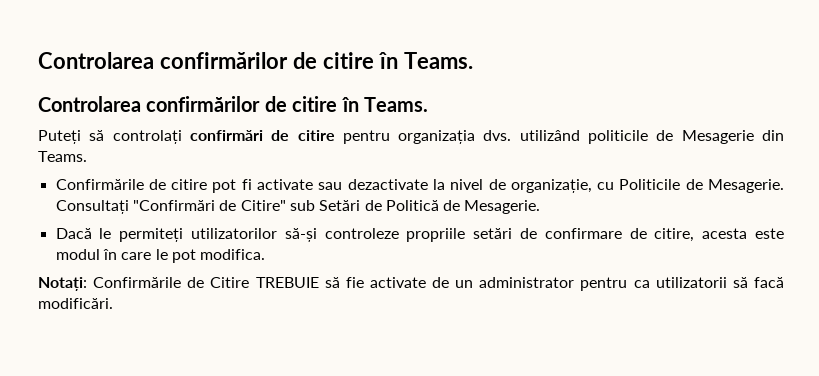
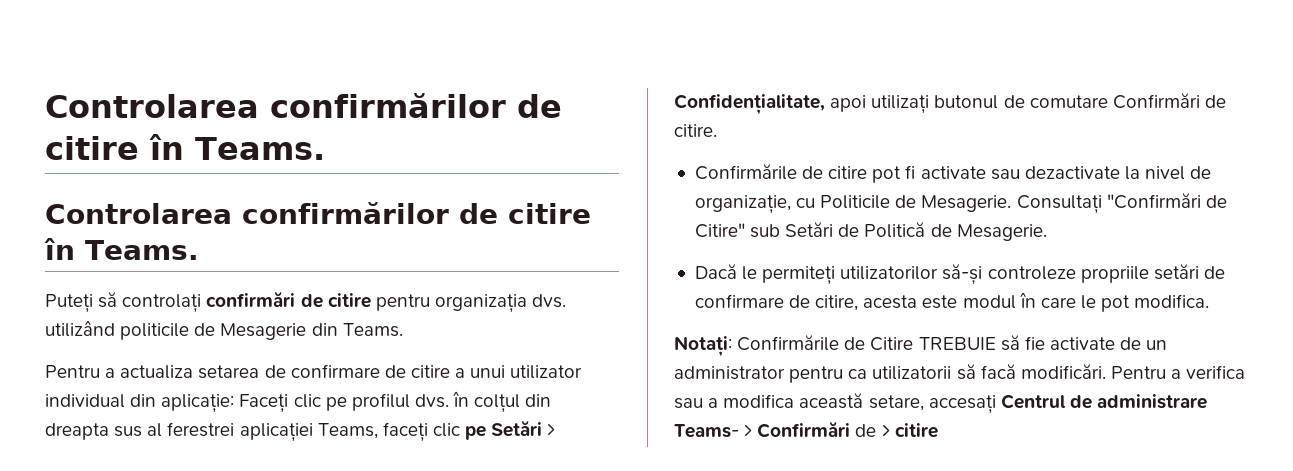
(87, 156) none -> [45,364,583,379] [45,391,552,413] [45,421,556,442] [674,93,1226,115] [674,124,717,137] // Pentru a actualiza setarea de confirmare de citire a unui utilizator individual din aplicație: Faceți clic pe profilul dvs. în colțul din dreapta sus al ferestrei aplicației Teams, faceți clic pe Setări > Confidențialitate, apoi utilizați butonul de comutare Confirmări de citire.
(113, 303) none -> [1110,365,1246,379] [674,393,1208,414] [674,422,938,438] Pentru a verifica sau a modifica această setare, accesați Centrul de administrare Teams- > Confirmări de > citire

